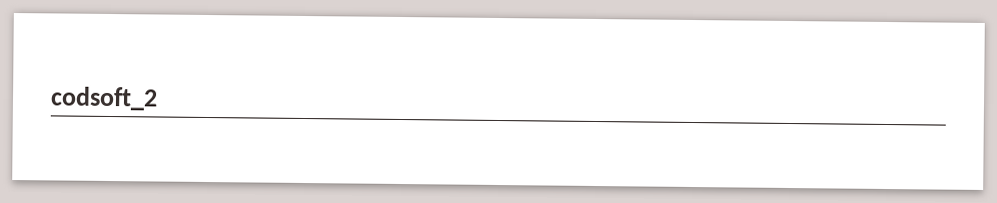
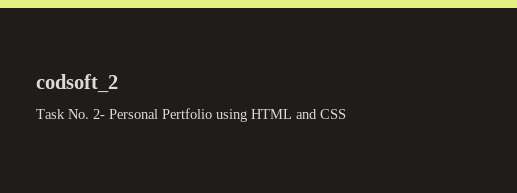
(158, 98) none -> [36,108,346,122] // Task No. 2- Personal Pertfolio using HTML and CSS

